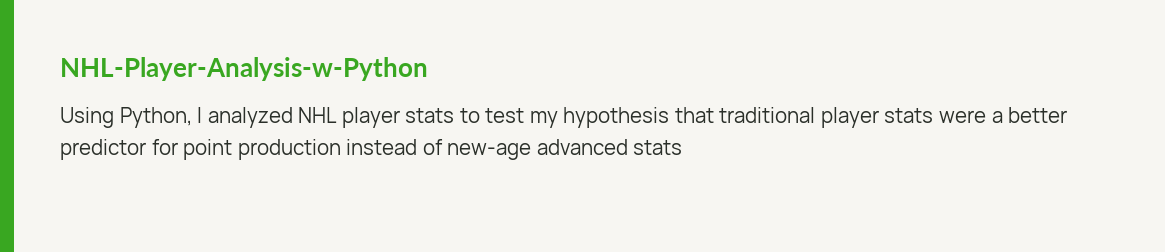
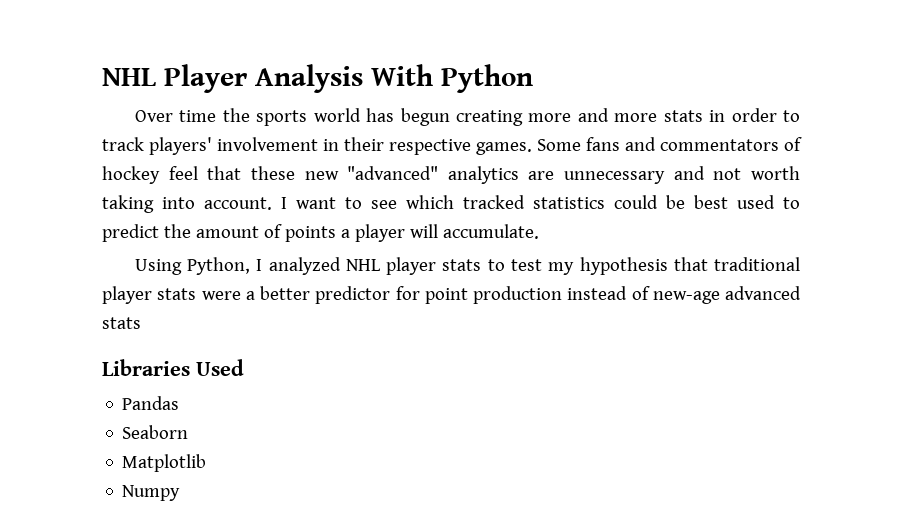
[60,57,428,81] NHL-Player-Analysis-w-Python -> [102,64,533,93] [134,108,801,126] [102,137,802,155] [102,166,800,184] [102,195,800,213] [102,224,539,242] NHL Player Analysis With Python // Over time the sports world has begun creating more and more stats in order to track players' involvement in their respective games. Some fans and commentators of hockey feel that these new "advanced" analytics are unnecessary and not worth taking into account. I want to see which tracked statistics could be best used to predict the amount of points a player will accumulate.
(683, 147) none -> [102,359,244,376] [122,396,180,410] [122,425,189,439] [122,454,207,472] [122,485,181,501] // Libraries Used // Pandas // Seaborn // Matplotlib // Numpy

